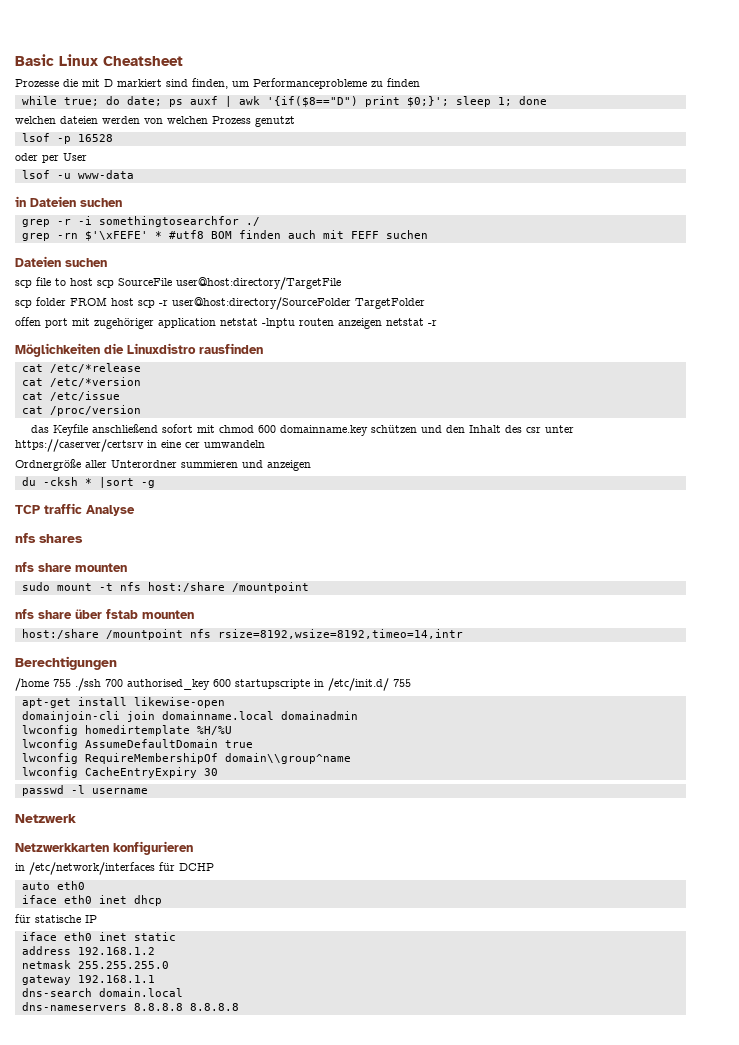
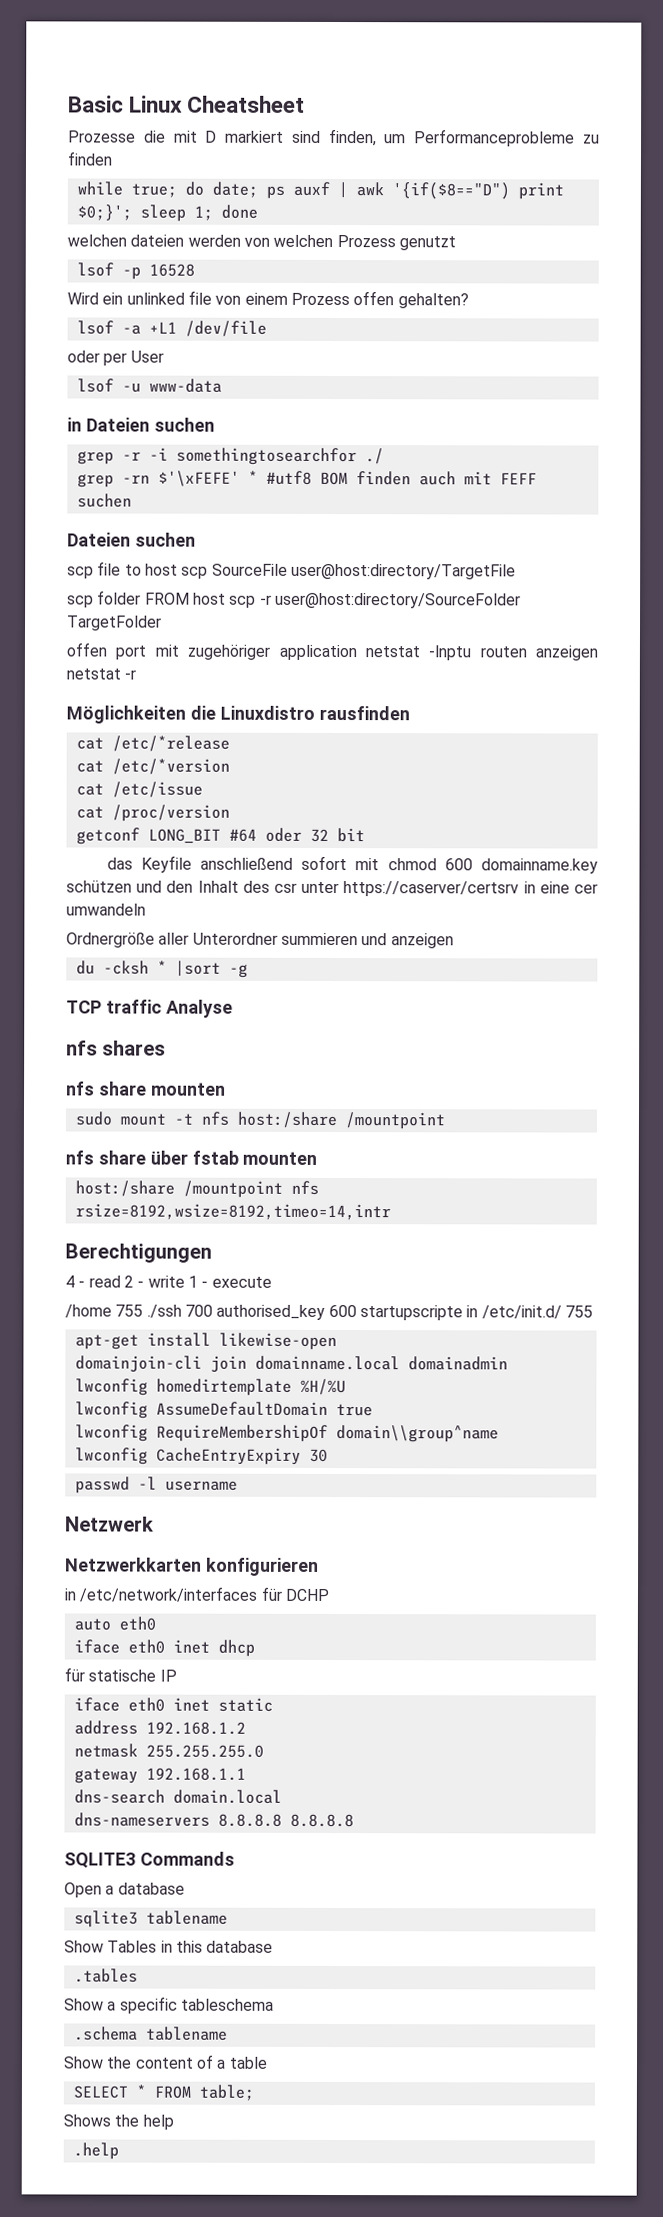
(113, 138) none -> [67,290,469,309] [76,320,267,337] // Wird ein unlinked file von einem Prozess offen gehalten? // lsof -a +L1 /dev/file
(141, 410) none -> [75,827,365,845] // getconf LONG_BIT #64 oder 32 bit
(117, 663) none -> [65,1275,272,1288] // 4 - read 2 - write 1 - execute
(239, 1007) none -> [64,1851,235,1869] [64,1882,185,1898] [73,1910,228,1928] [64,1940,274,1953] [73,1968,138,1983] [64,1996,274,2014] [73,2026,228,2041] [63,2054,268,2069] [72,2084,254,2101] [63,2114,174,2130] [72,2142,119,2160] // SQLITE3 Commands // Open a database // sqlite3 tablename // Show Tables in this database // .tables // Show a specific tableschema // .schema tablename // Show the content of a table // SELECT * FROM table; // Shows the help // .help

